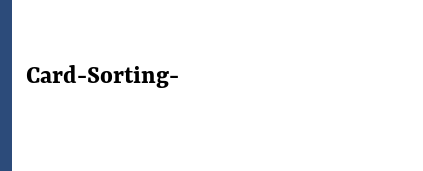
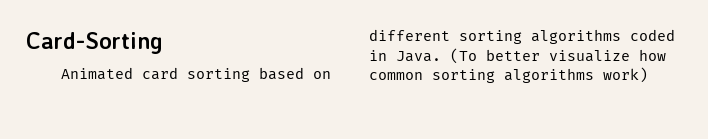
[26,65,179,88] Card-Sorting- -> [26,32,163,54] [60,67,331,82] [369,29,675,44] [369,48,666,64] [369,67,648,83] Card-Sorting // Animated card sorting based on different sorting algorithms coded in Java. (To better visualize how common sorting algorithms work)

